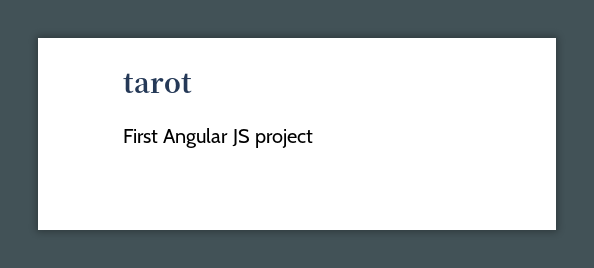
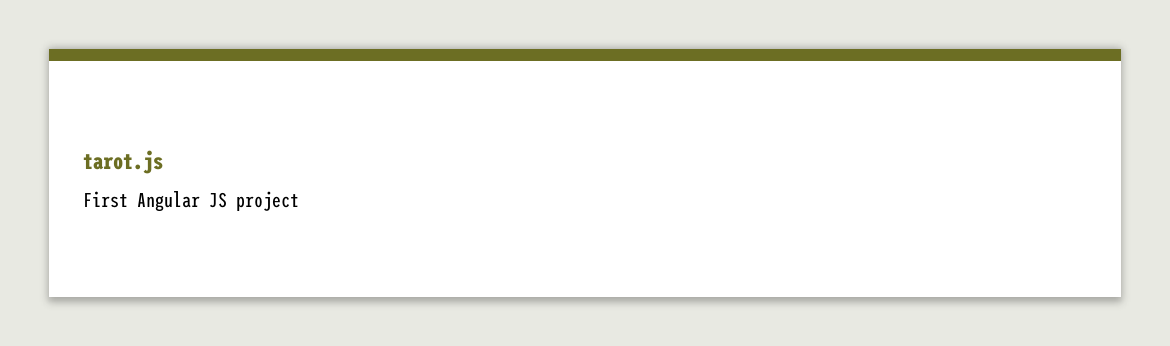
[123,73,192,93] tarot -> [83,150,163,174] tarot.js

